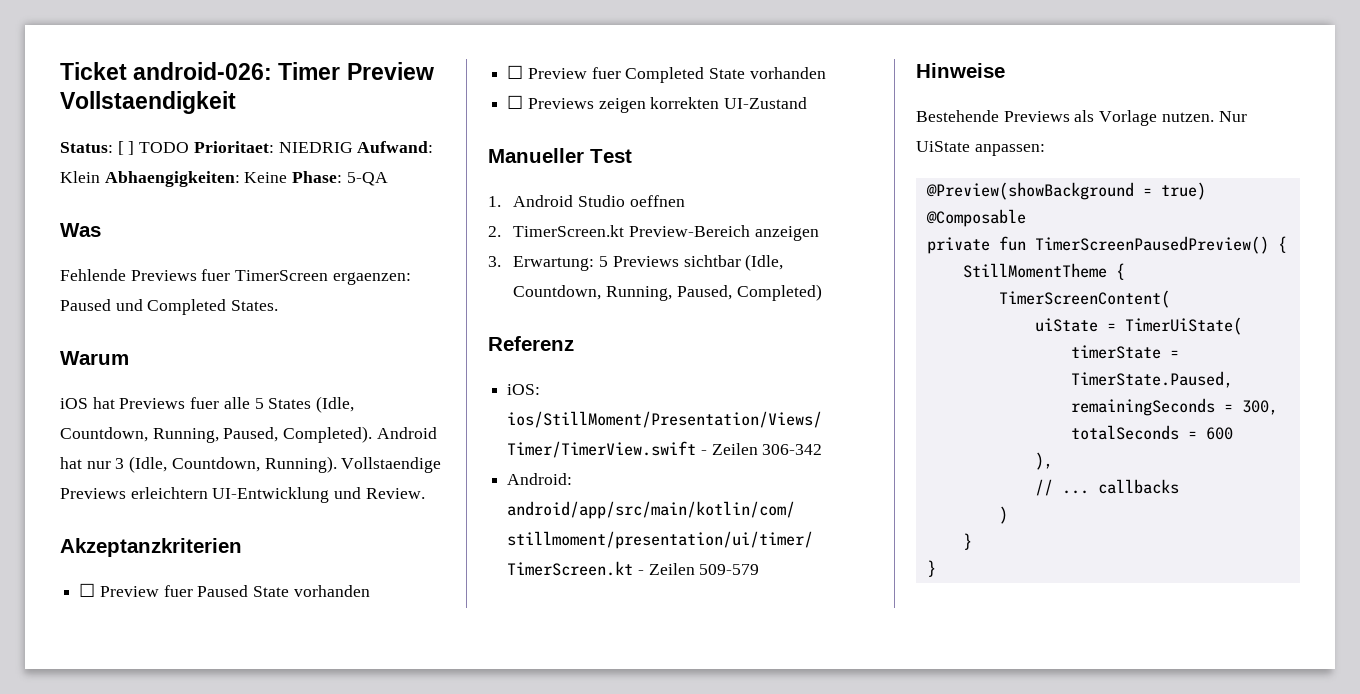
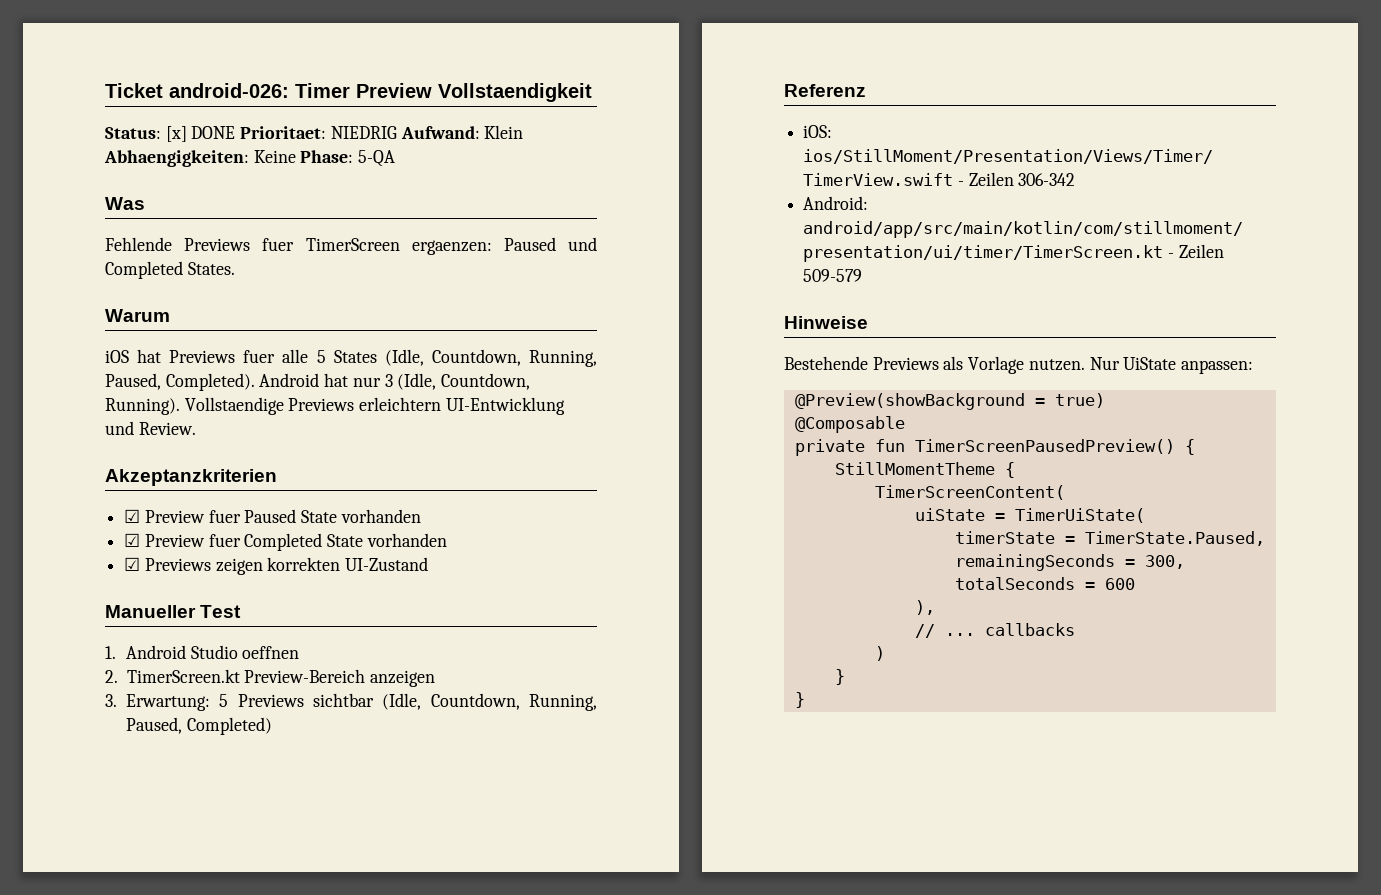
[117,141,190,155] [ ] TODO -> [165,126,236,142] [x] DONE
[79,583,96,597] ☐ -> [124,509,141,523] ☑
[507,65,524,79] ☐ -> [124,533,141,547] ☑
[507,95,524,109] ☐ -> [124,557,141,571] ☑

